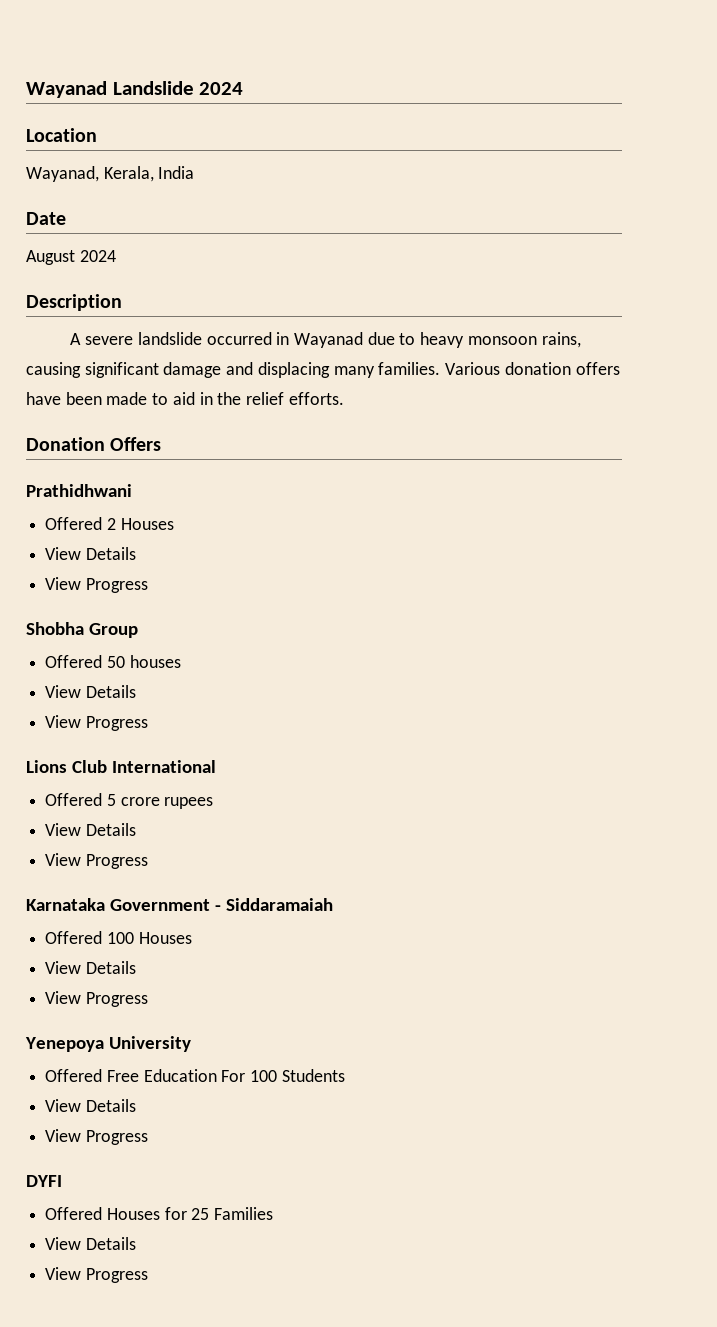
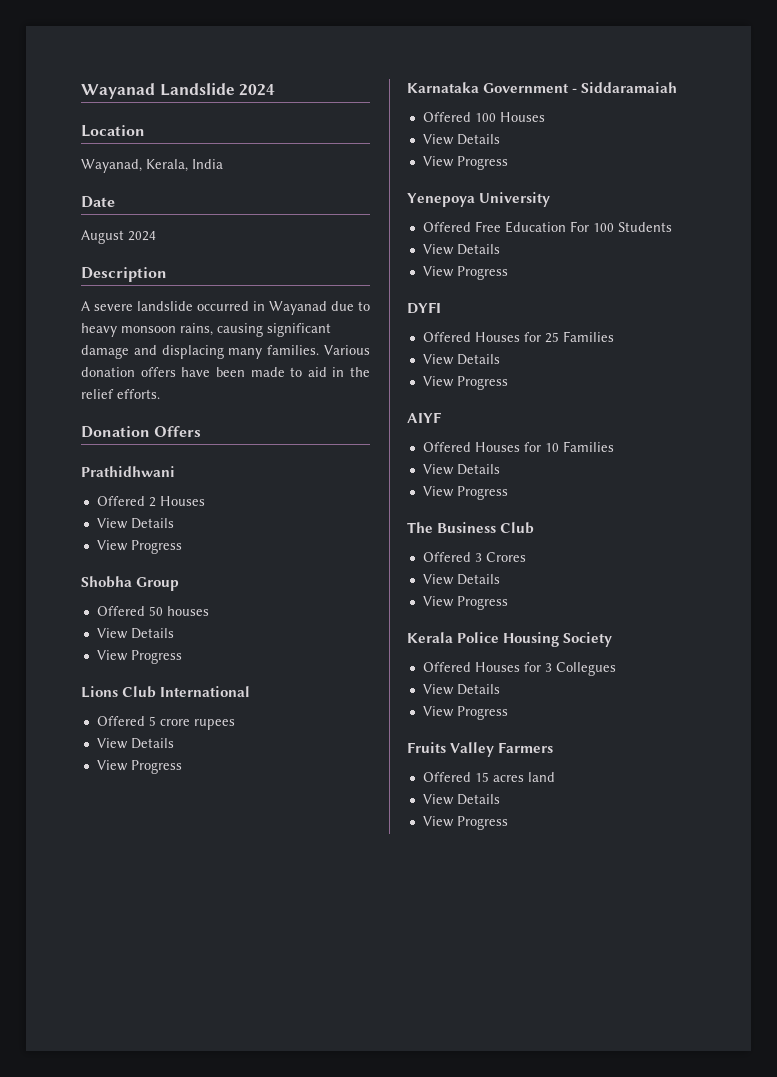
(148, 1275) none -> [407,412,441,423] [422,441,614,452] [422,464,500,475] [422,486,508,500] [407,522,535,534] [422,552,526,562] [422,574,500,585] [422,596,508,610] [407,632,613,647] [422,662,616,676] [422,684,500,695] [422,706,508,720] [407,742,554,757] [422,772,555,782] [422,794,500,805] [422,816,508,830] // AIYF // Offered Houses for 10 Families // View Details // View Progress // The Business Club // Offered 3 Crores // View Details // View Progress // Kerala Police Housing Society // Offered Houses for 3 Collegues // View Details // View Progress // Fruits Valley Farmers // Offered 15 acres land // View Details // View Progress

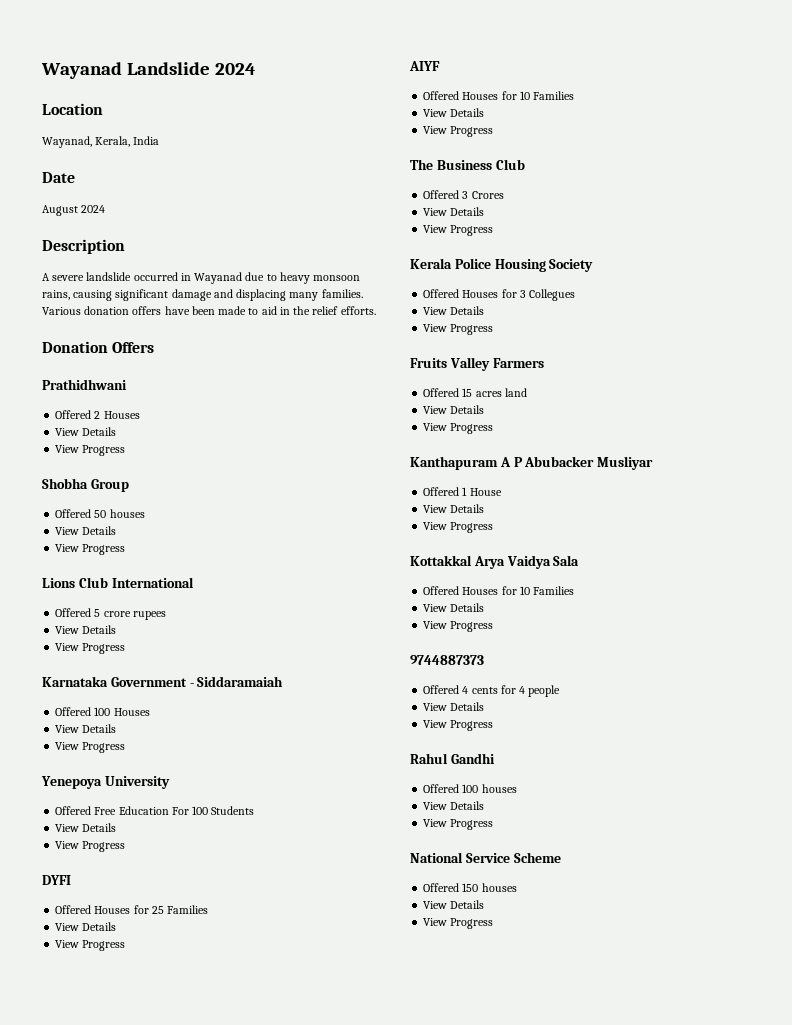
(508, 823) none -> [410,456,654,470] [423,487,502,496] [423,504,485,513] [423,522,494,533] [410,555,580,569] [423,586,575,595] [423,603,485,612] [423,621,494,632] [410,655,484,665] [423,685,561,697] [423,702,485,711] [423,720,494,731] [410,753,495,764] [423,784,517,793] [423,801,485,810] [423,819,494,830] [410,852,561,863] [423,883,517,892] [423,900,485,909] [423,918,494,929] // Kanthapuram A P Abubacker Musliyar // Offered 1 House // View Details // View Progress // Kottakkal Arya Vaidya Sala // Offered Houses for 10 Families // View Details // View Progress // 9744887373 // Offered 4 cents for 4 people // View Details // View Progress // Rahul Gandhi // Offered 100 houses // View Details // View Progress // National Service Scheme // Offered 150 houses // View Details // View Progress

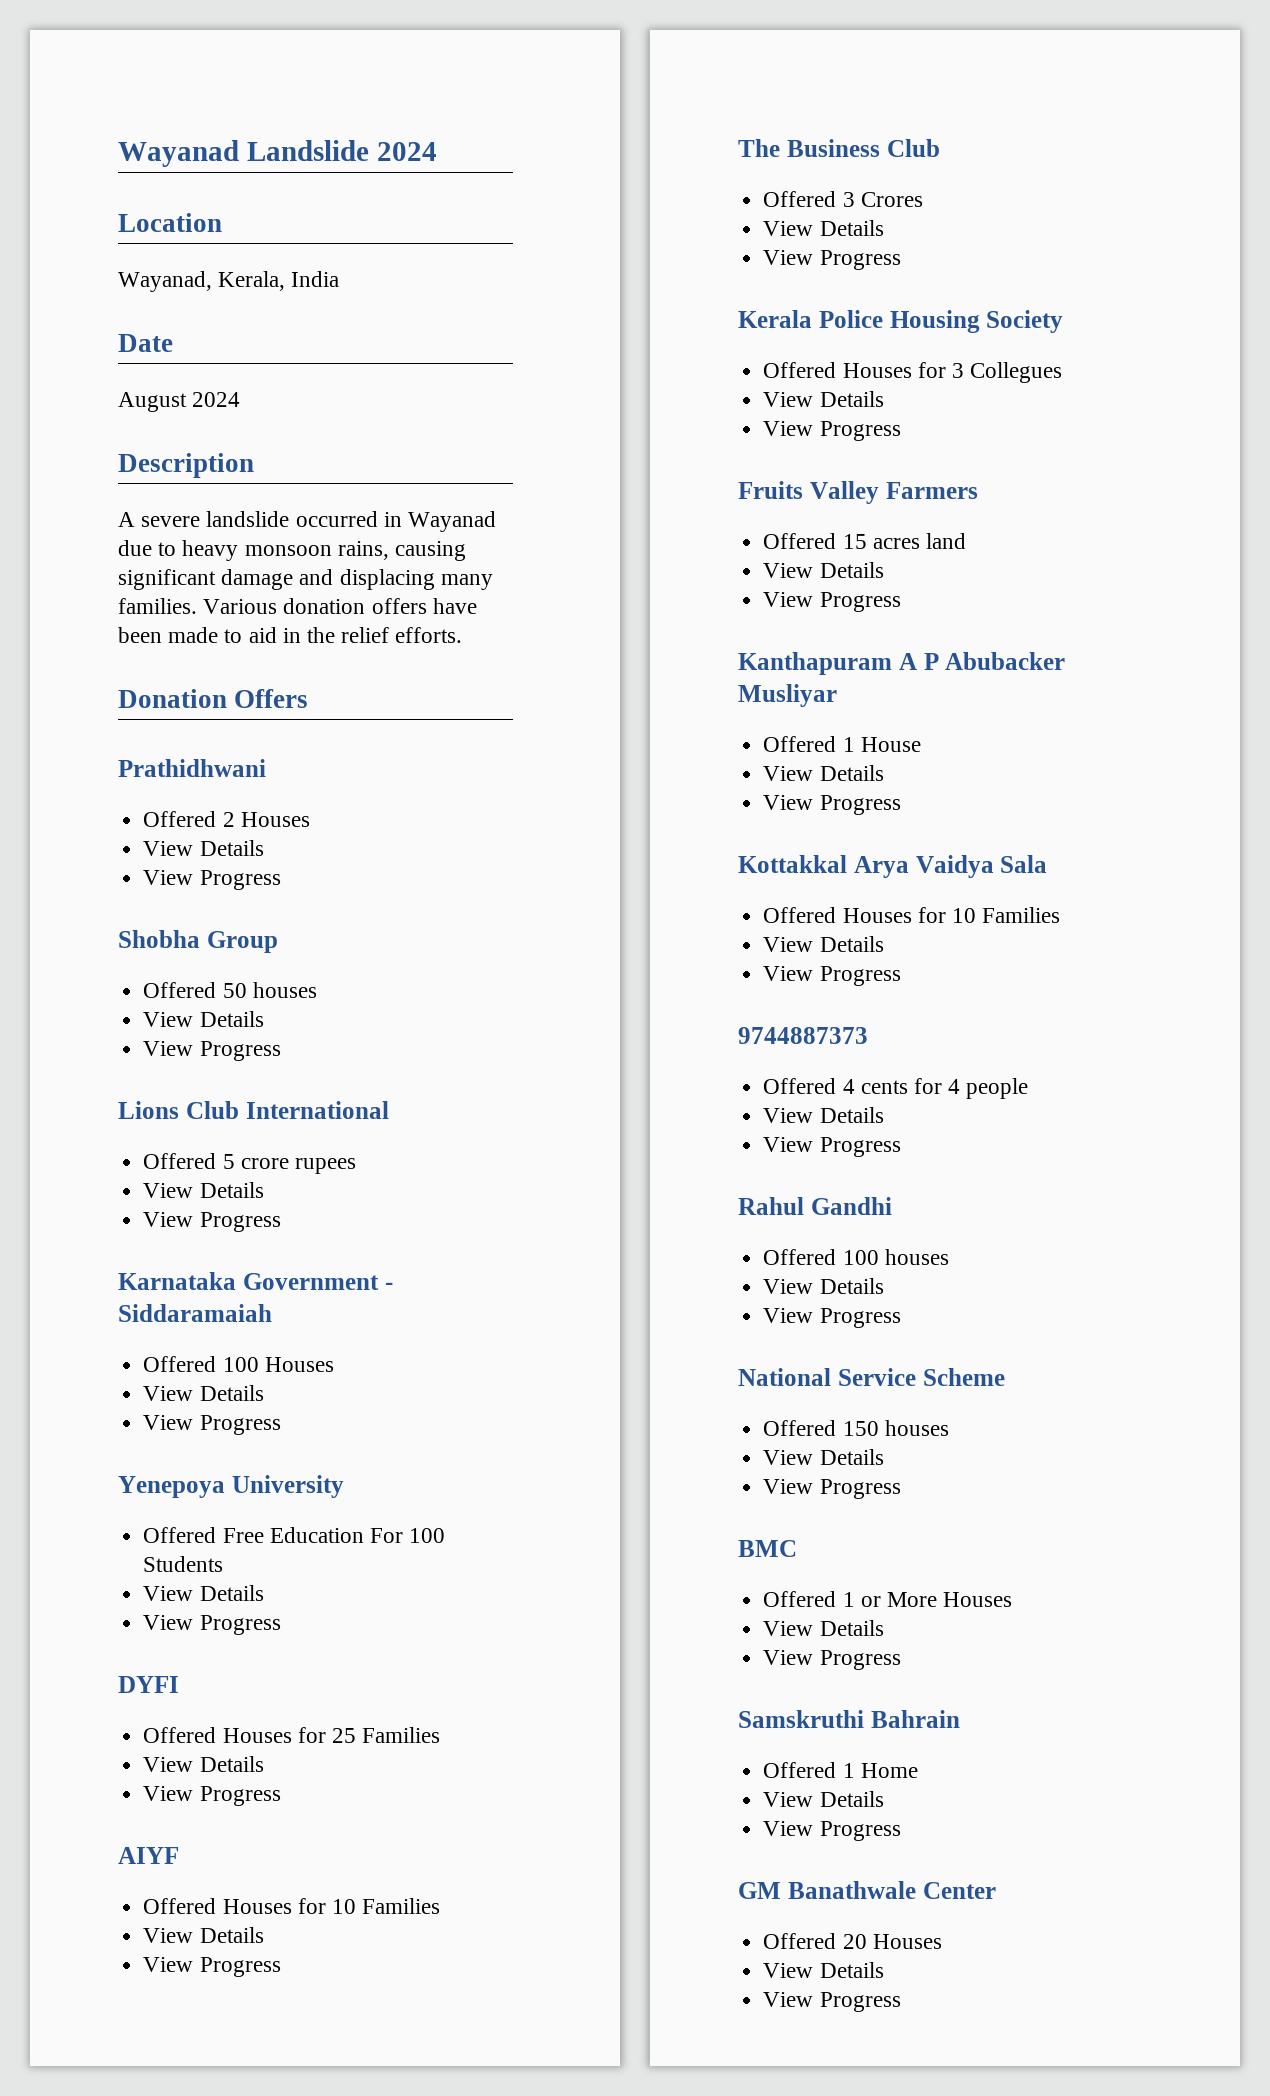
(494, 923) none -> [738,1540,797,1557] [763,1591,1013,1607] [763,1620,884,1636] [763,1650,901,1670] [738,1710,960,1728] [763,1762,918,1778] [763,1791,884,1807] [763,1821,901,1841] [738,1881,996,1899] [763,1933,942,1949] [763,1962,884,1978] [763,1992,901,2012] // BMC // Offered 1 or More Houses // View Details // View Progress // Samskruthi Bahrain // Offered 1 Home // View Details // View Progress // GM Banathwale Center // Offered 20 Houses // View Details // View Progress

